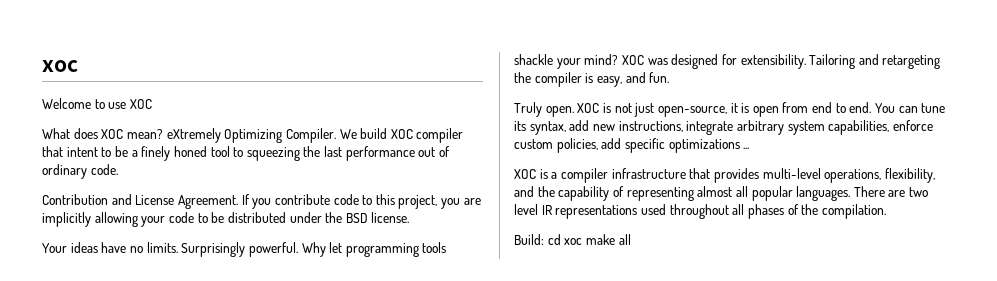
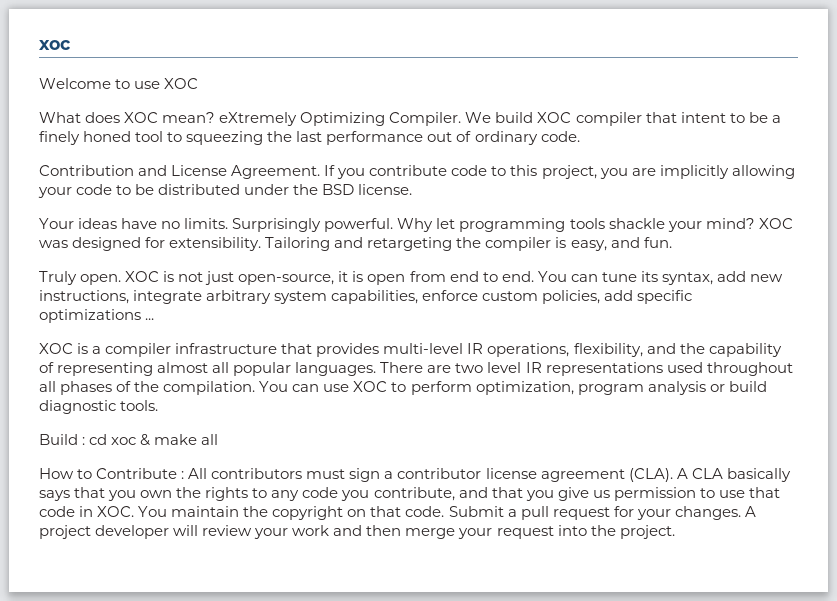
(821, 173) none -> [467,343,484,354] IR
[514,234,544,245] // Build: -> [259,381,767,395] [39,400,159,414] [39,434,86,445] You can use XOC to perform optimization, program analysis or build diagnostic tools. // Build :
(583, 241) none -> [140,434,151,446] &
(631, 239) none -> [39,468,791,482] [39,487,780,501] [39,506,756,520] [39,525,675,539] // How to Contribute : All contributors must sign a contributor license agreement (CLA). A CLA basically says that you own the rights to any code you contribute, and that you give us permission to use that code in XOC. You maintain the copyright on that code. Submit a pull request for your changes. A project developer will review your work and then merge your request into the project.

